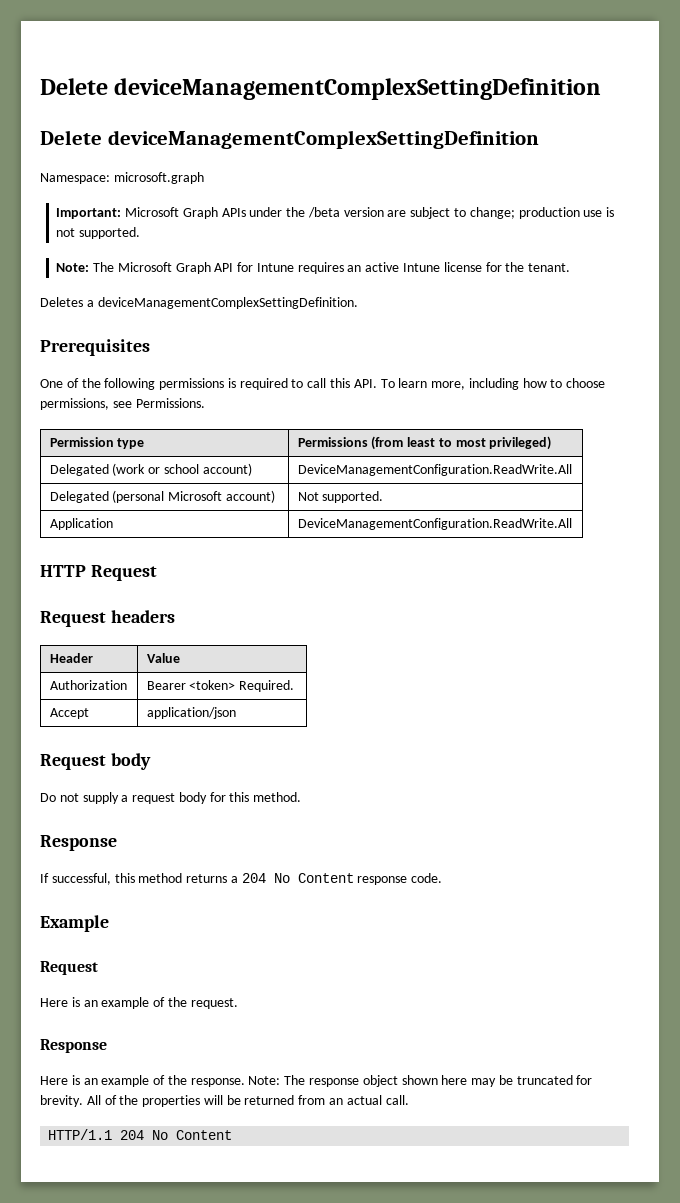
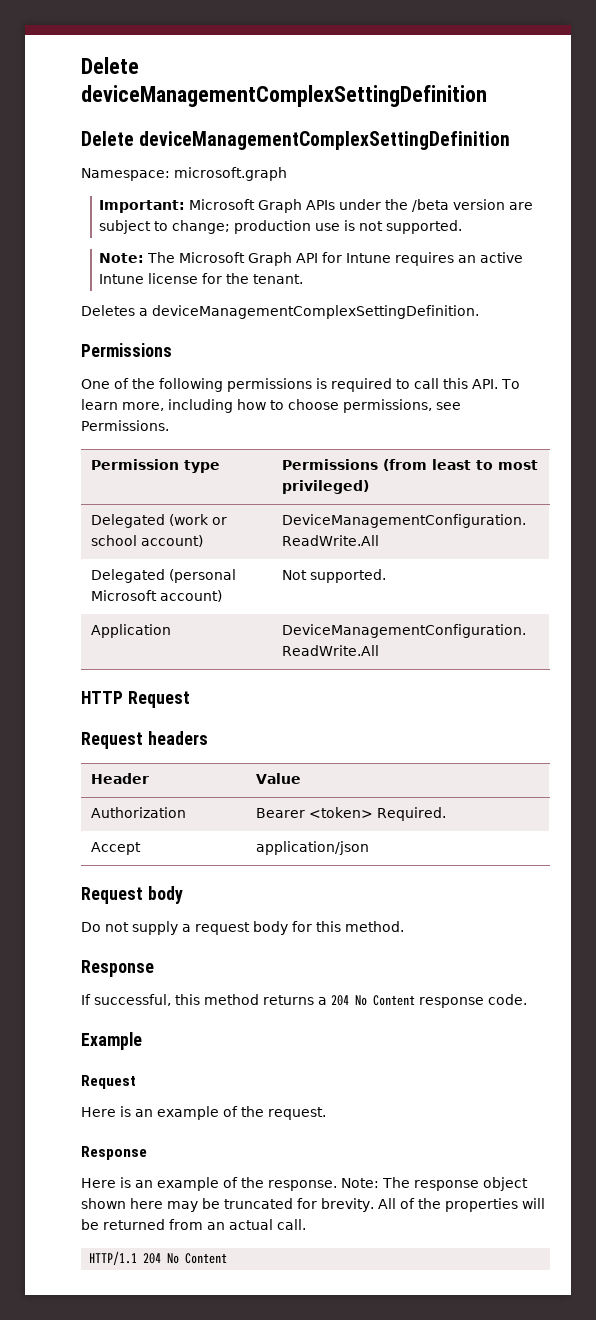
[40,339,150,356] Prerequisites -> [81,343,172,357] Permissions

